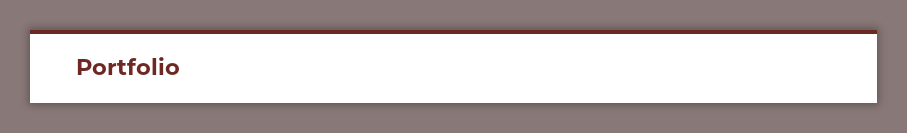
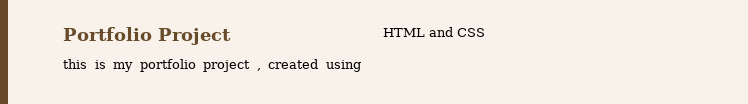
(180, 66) none -> [158,28,231,45] [63,59,362,72] [383,27,485,37] Project // this is my portfolio project , created using HTML and CSS

